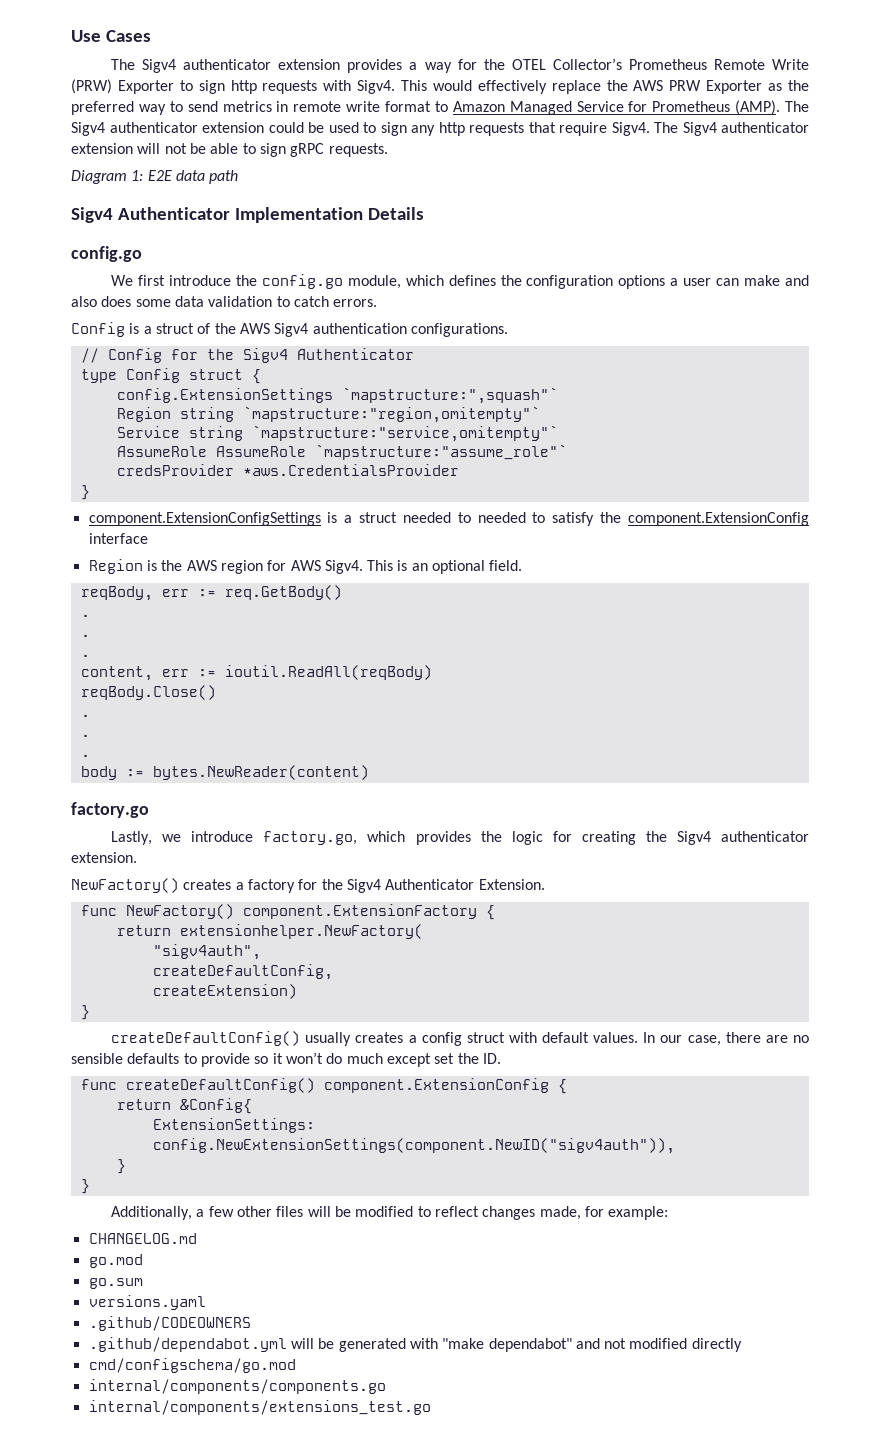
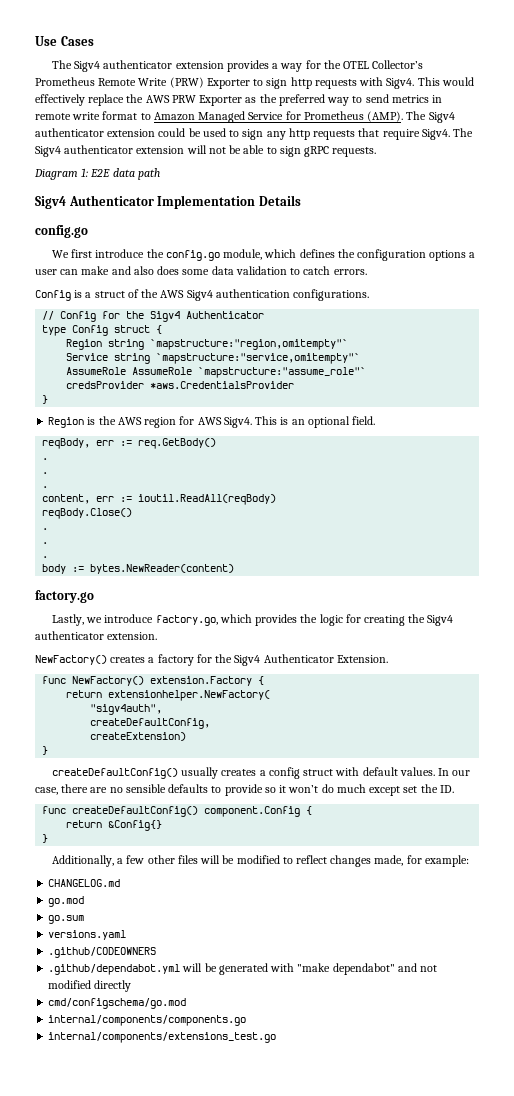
[116,387,558,404] // config.ExtensionSettings `mapstructure:",squash"` -> (163, 329) none
[88,512,809,526] [88,533,148,544] // component.ExtensionConfigSettings is a struct needed to needed to satisfy the component.ExtensionConfig interface -> (49, 399) none
[242,904,477,919] component.ExtensionFactory -> [150,676,253,686] extension.Factory
[323,1078,567,1094] [116,1098,252,1114] [152,1118,315,1133] [152,1138,675,1154] [116,1159,126,1174] component.ExtensionConfig { // return &Config{ // ExtensionSettings: config.NewExtensionSettings(component.NewID("sigv4auth")), // } -> [204,806,313,817] [66,820,163,831] component.Config { // return &Config{}

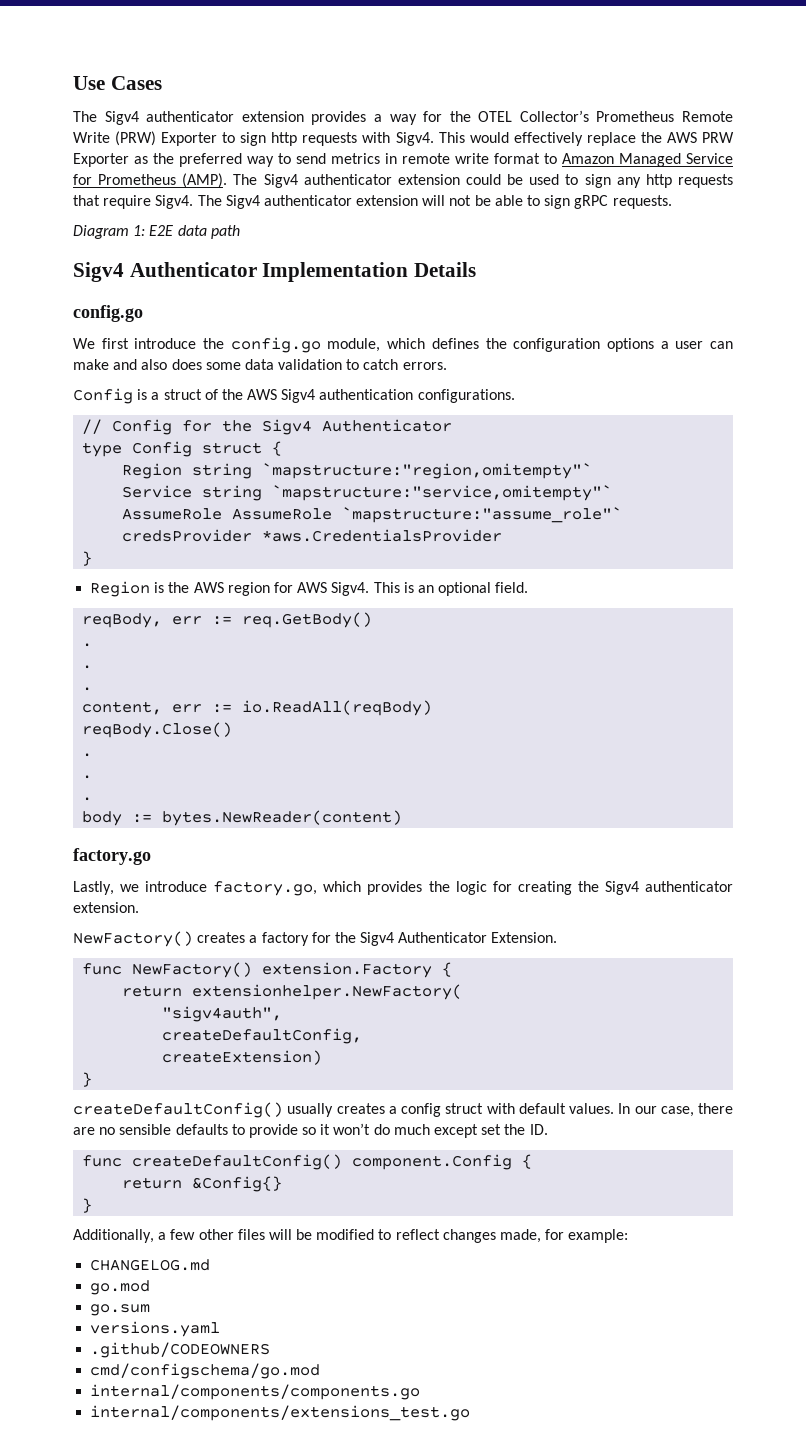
[138,494,277,505] ioutil.ReadAll(reqBody) -> [242,700,433,716] io.ReadAll(reqBody)
[48,963,438,975] [48,980,132,992] // .github/dependabot.yml will be generated with "make dependabot" and not modified directly -> (271, 1350) none

